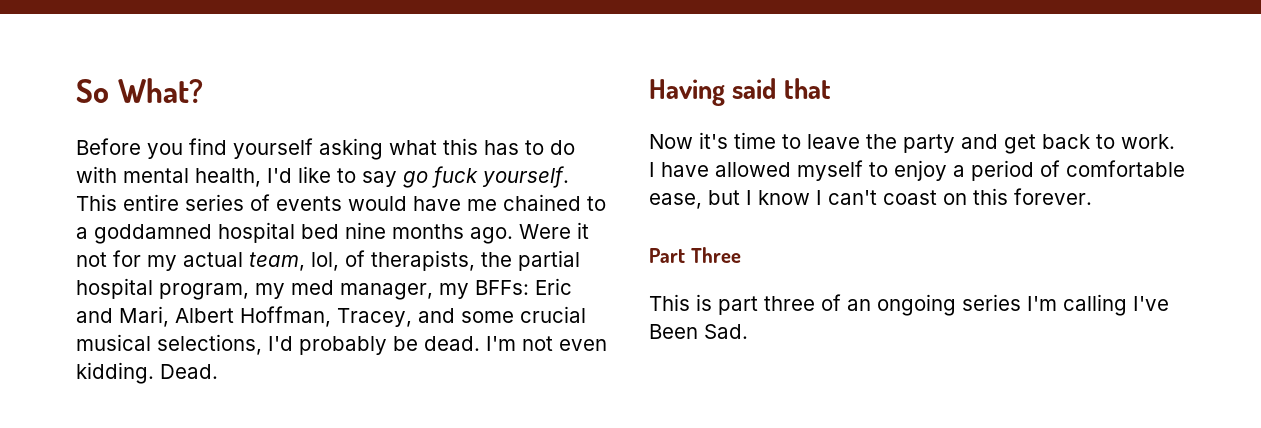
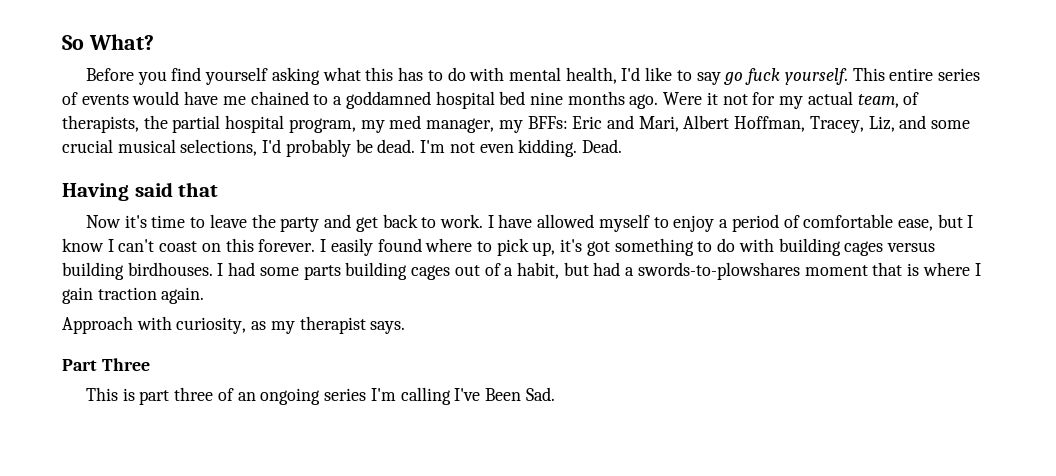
[311,252,339,271] lol, -> (899, 101) none
(412, 317) none -> [868,116,895,132] Liz,
(1092, 196) none -> [320,238,935,256] [62,262,981,280] [62,287,205,304] [62,316,406,334] I easily found where to pick up, it's got something to do with building cages versus building birdhouses. I had some parts building cages out of a habit, but had a swords-to-plowshares moment that is where I gain traction again. // Approach with curiosity, as my therapist says.

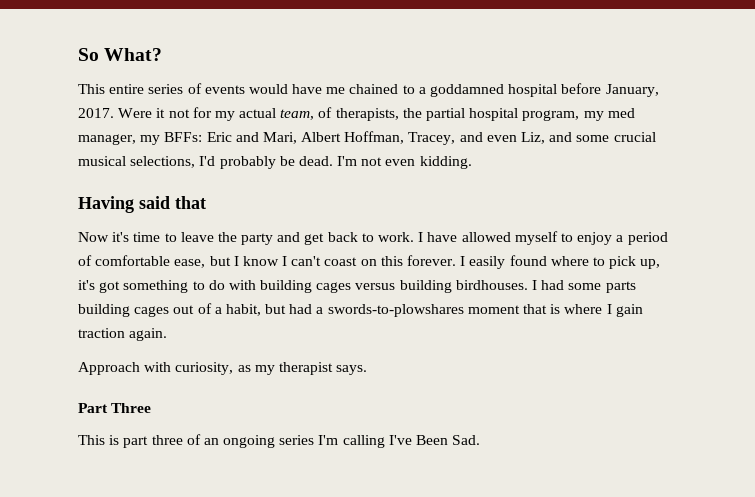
[86,67,848,85] Before you find yourself asking what this has to do with mental health, I'd like to say go fuck yourself. -> (163, 54) none
[499,91,659,109] bed nine months ago. -> [561,83,659,97] [78,108,114,118] before January, 2017.
(864, 124) none -> [459,132,517,142] and even
[581,139,622,153] Dead. -> (472, 162) none

